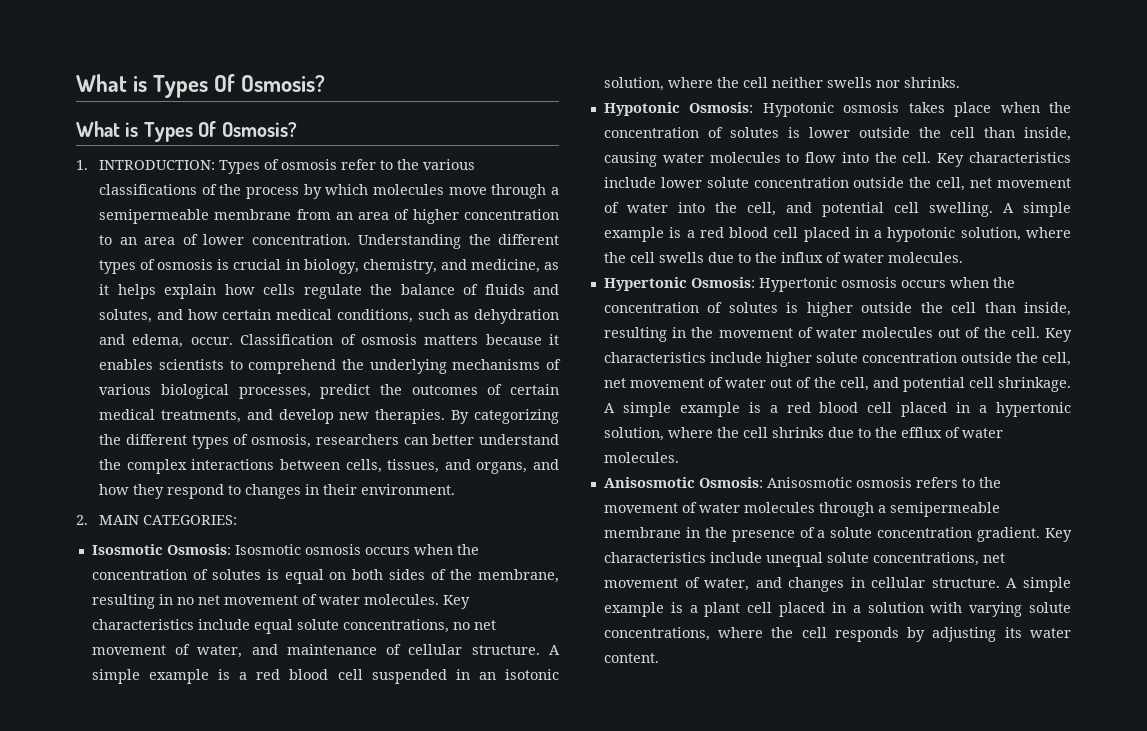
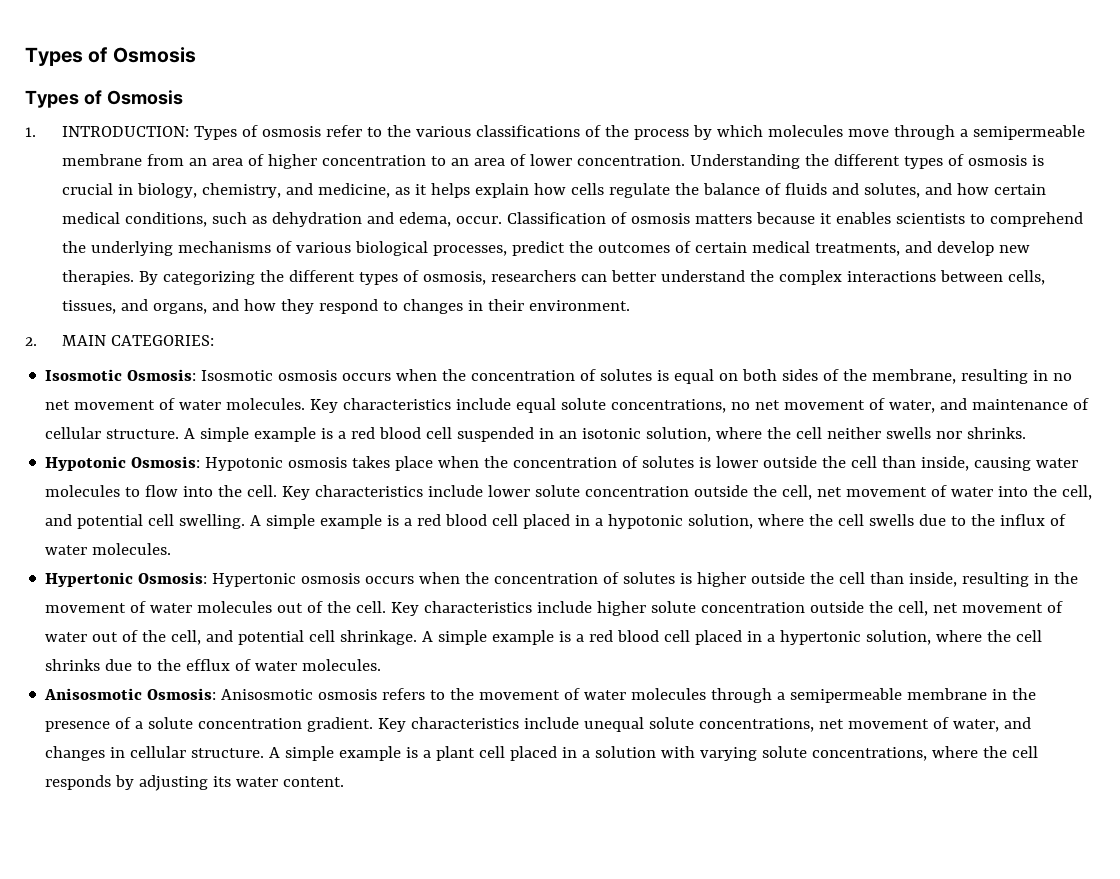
[76,74,326,98] [76,121,297,142] What is Types Of Osmosis? // What is Types Of Osmosis? -> [25,47,196,66] [25,90,183,108] Types of Osmosis // Types of Osmosis

